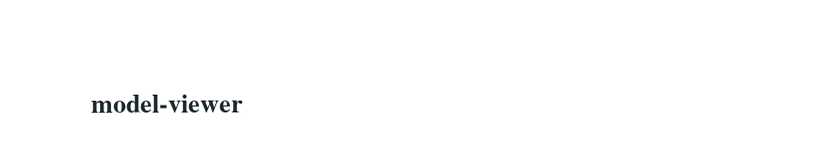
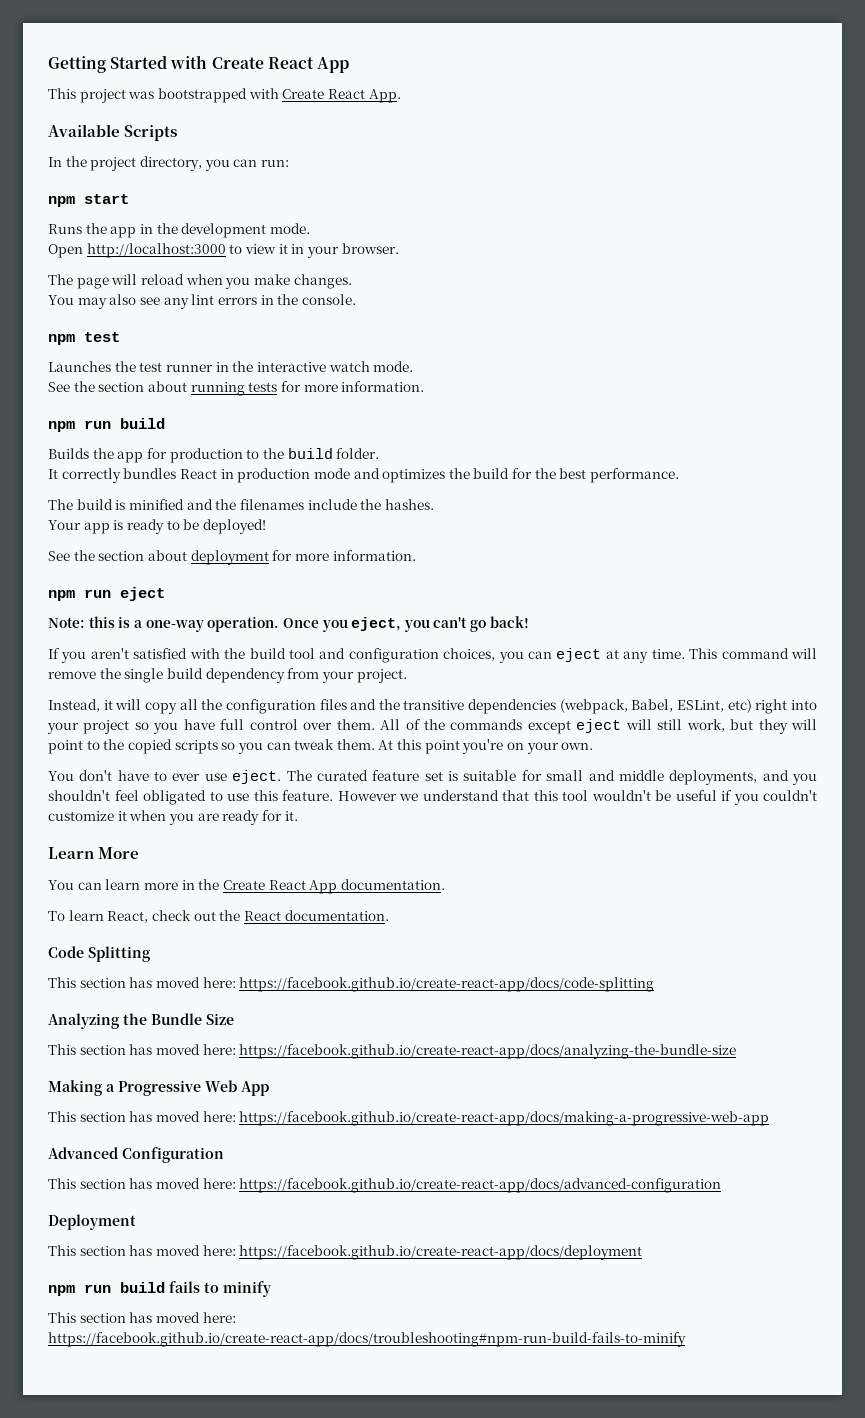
[91,94,244,113] model-viewer -> [48,55,349,73] [48,88,401,103] [48,124,178,141] [48,156,289,171] [48,194,129,207] [48,223,310,238] [48,243,399,258] [48,274,352,289] [48,294,356,309] [48,332,120,345] [48,361,414,372] [48,381,425,396] [48,418,165,432] [48,448,380,463] [48,468,680,483] [48,499,434,510] [48,519,266,534] [48,550,416,565] [48,587,165,601] [48,616,529,632] [48,648,818,663] [48,668,407,683] [48,699,817,714] [47,719,818,734] [48,739,594,754] [48,770,817,785] [48,790,817,805] [48,810,298,825] [48,847,140,859] [48,879,445,894] [48,910,389,923] [48,946,151,962] [48,977,655,992] [48,1013,234,1029] [48,1044,737,1059] [48,1080,269,1096] [48,1111,770,1126] [48,1147,224,1163] [48,1178,722,1193] [48,1214,136,1230] [48,1245,643,1260] [48,1281,272,1297] [48,1312,236,1323] [48,1332,686,1347] Getting Started with Create React App // This project was bootstrapped with Create React App. // Available Scripts // In the project directory, you can run: // npm start // Runs the app in the development mode. // Open http://localhost:3000 to view it in your browser. // The page will reload when you make changes. // You may also see any lint errors in the console. // npm test // Launches the test runner in the interactive watch mode. // See the section about running tests for more information. // npm run build // Builds the app for production to the build folder. // It correctly bundles React in production mode and optimizes the build for the best performance. // The build is minified and the filenames include the hashes. // Your app is ready to be deployed! // See the section about deployment for more information. // npm run eject // Note: this is a one-way operation. Once you eject, you can't go back! // If you aren't satisfied with the build tool and configuration choices, you can eject at any time. This command will remove the single build dependency from your project. // Instead, it will copy all the configuration files and the transitive dependencies (webpack, Babel, ESLint, etc) right into your project so you have full control over them. All of the commands except eject will still work, but they will point to the copied scripts so you can tweak them. At this point you're on your own. // You don't have to ever use eject. The curated feature set is suitable for small and middle deployments, and you shouldn't feel obligated to use this feature. However we understand that this tool wouldn't be useful if you couldn't customize it when you are ready for it. // Learn More // You can learn more in the Create React App documentation. // To learn React, check out the React documentation. // Code Splitting // This section has moved here: https://facebook.github.io/create-react-app/docs/code-splitting // Analyzing the Bundle Size // This section has moved here: https://facebook.github.io/create-react-app/docs/analyzing-the-bundle-size // Making a Progressive Web App // This section has moved here: https://facebook.github.io/create-react-app/docs/making-a-progressive-web-app // Advanced Configuration // This section has moved here: https://facebook.github.io/create-react-app/docs/advanced-configuration // Deployment // This section has moved here: https://facebook.github.io/create-react-app/docs/deployment // npm run build fails to minify // This section has moved here: https://facebook.github.io/create-react-app/docs/troubleshooting#npm-run-build-fails-to-minify

